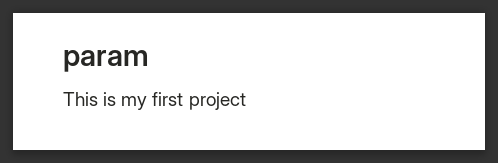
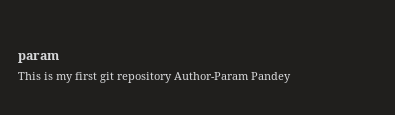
[188,92,246,110] project -> [100,72,291,83] git repository Author-Param Pandey

